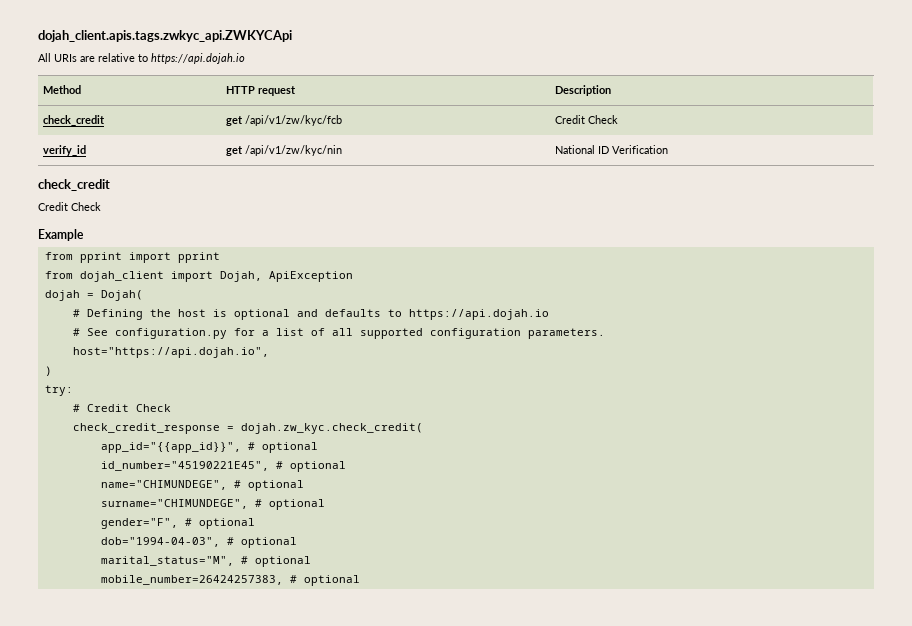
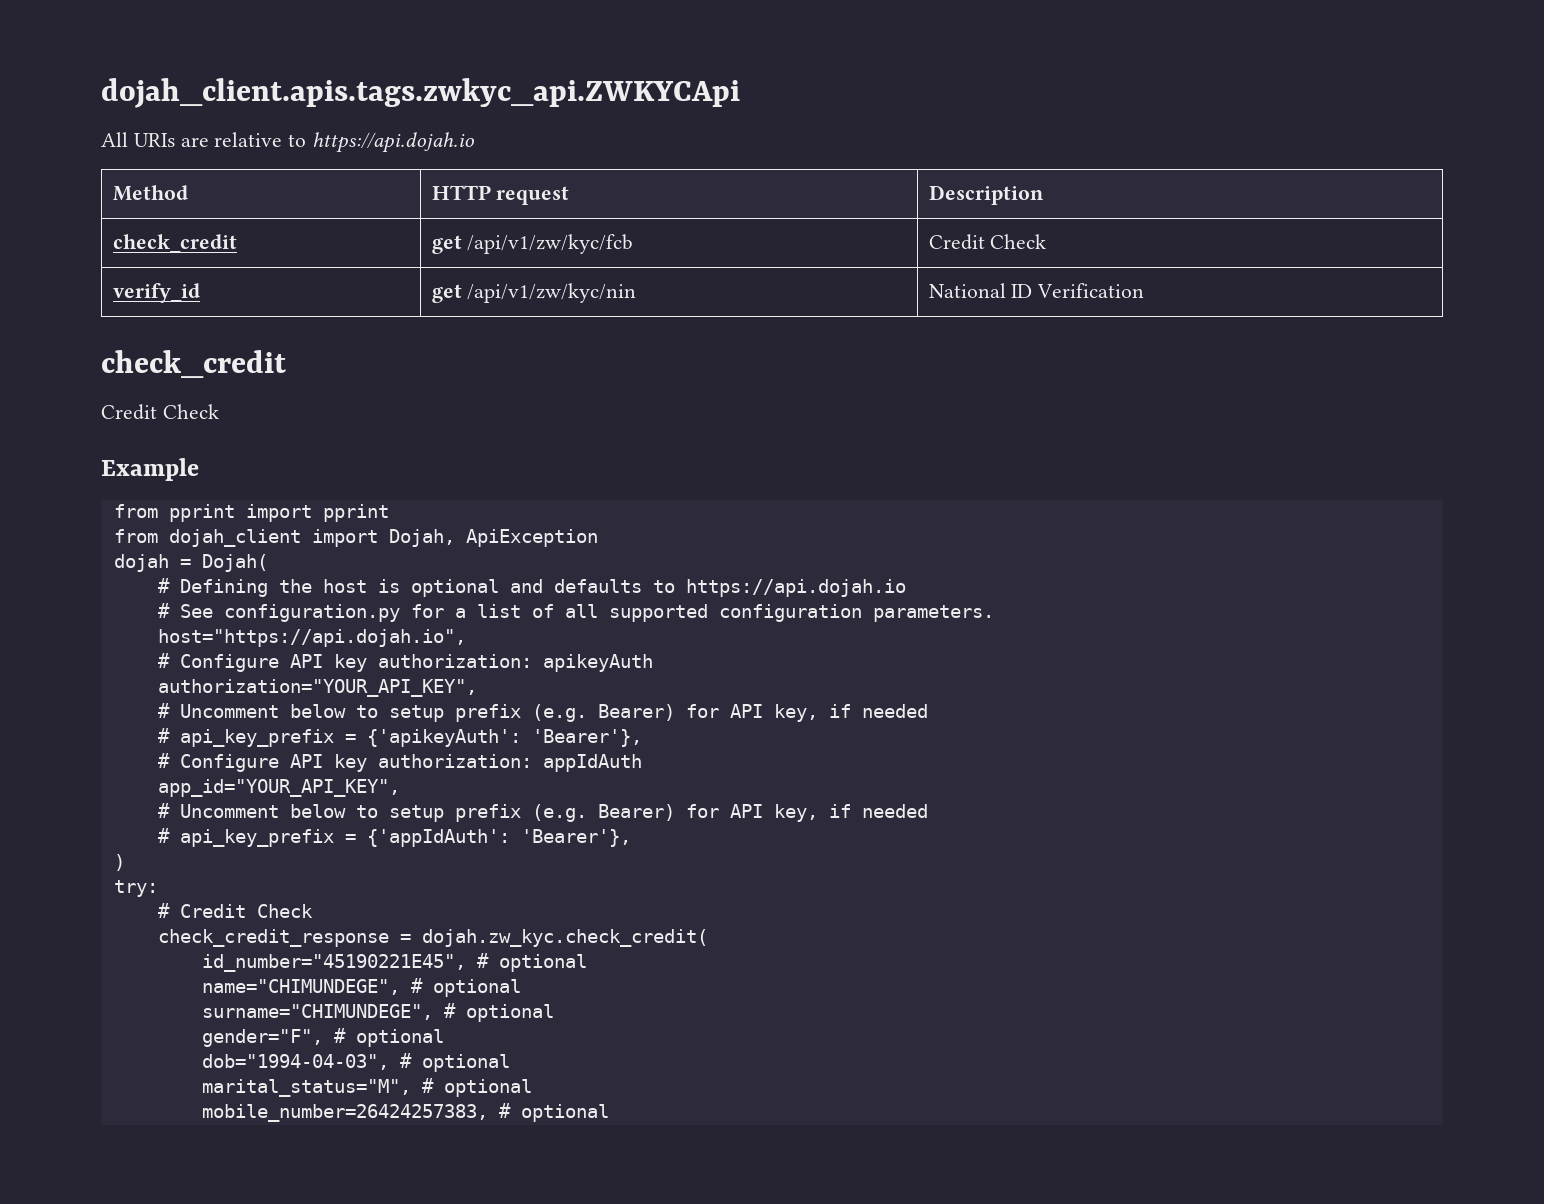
(269, 352) none -> [157,653,653,672] [157,679,477,697] [157,703,928,722] [157,728,642,747] [157,753,642,772] [157,779,400,797] [157,803,928,822] [157,828,631,847] // # Configure API key authorization: apikeyAuth // authorization="YOUR_API_KEY", // # Uncomment below to setup prefix (e.g. Bearer) for API key, if needed // # api_key_prefix = {'apikeyAuth': 'Bearer'}, // # Configure API key authorization: appIdAuth // app_id="YOUR_API_KEY", // # Uncomment below to setup prefix (e.g. Bearer) for API key, if needed // # api_key_prefix = {'appIdAuth': 'Bearer'},
[100,442,318,453] // app_id="{{app_id}}", # optional -> (708, 938) none

